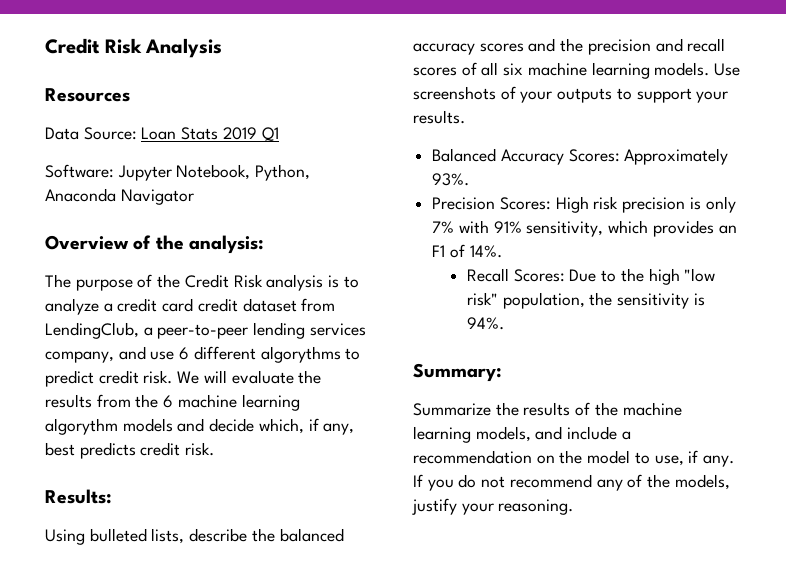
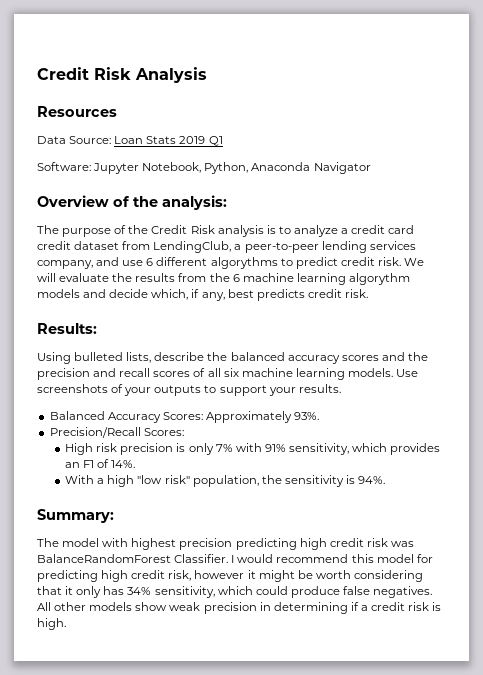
[432,197,551,210] Precision Scores: -> [49,427,184,438] Precision/Recall Scores: //
[467,268,644,282] Recall Scores: Due to the -> [65,475,105,484] With a
[413,402,682,416] [413,426,631,443] [413,450,735,467] [413,474,730,491] [412,498,574,515] Summarize the results of the machine learning models, and include a recommendation on the model to use, if any. If you do not recommend any of the models, justify your reasoning. -> [37,538,414,550] [37,554,433,563] [37,570,423,582] [37,586,433,598] [37,602,442,614] [37,618,66,630] The model with highest precision predicting high credit risk was BalanceRandomForest Classifier. I would recommend this model for predicting high credit risk, however it might be worth considering that it only has 34% sensitivity, which could produce false negatives. All other models show weak precision in determining if a credit risk is high.

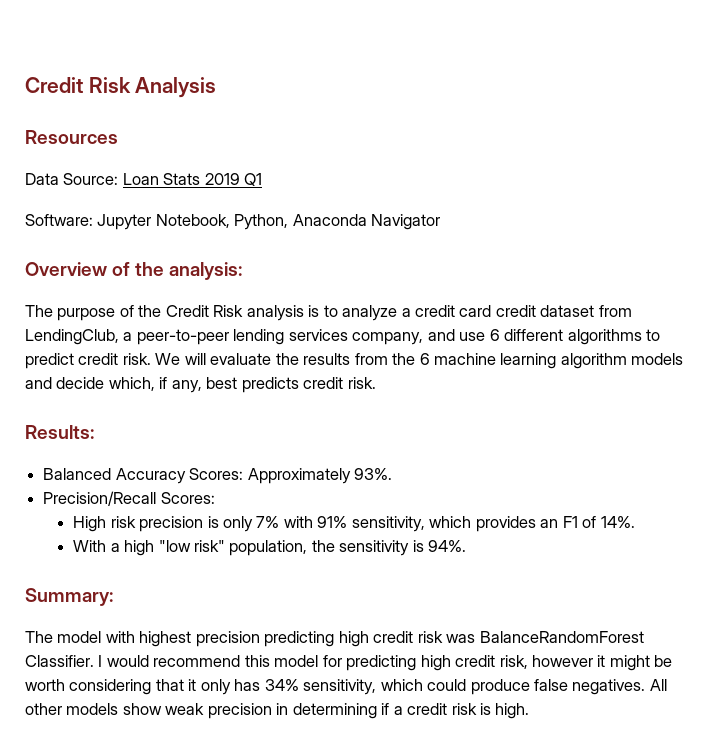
[210,257,278,269] algorythms -> [567,329,642,345] algorithms
[348,273,410,285] algorythm -> [560,353,627,369] algorithm
[37,352,428,364] [37,368,419,380] [37,384,341,396] // Using bulleted lists, describe the balanced accuracy scores and the precision and recall scores of all six machine learning models. Use screenshots of your outputs to support your results. -> (94, 432) none

